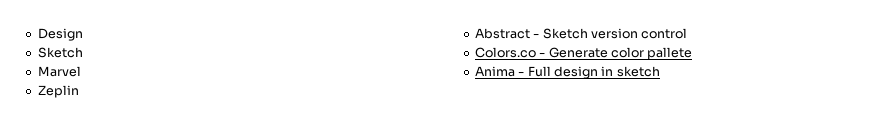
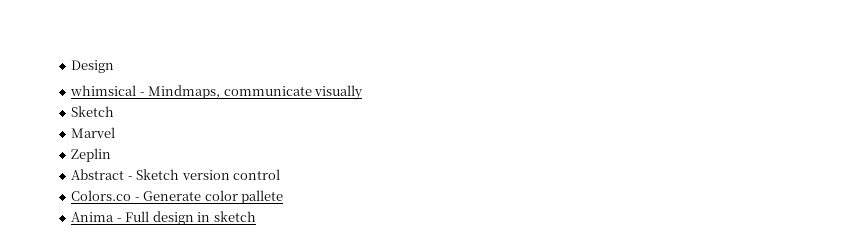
(83, 34) none -> [70,85,364,100] // whimsical - Mindmaps, communicate visually

